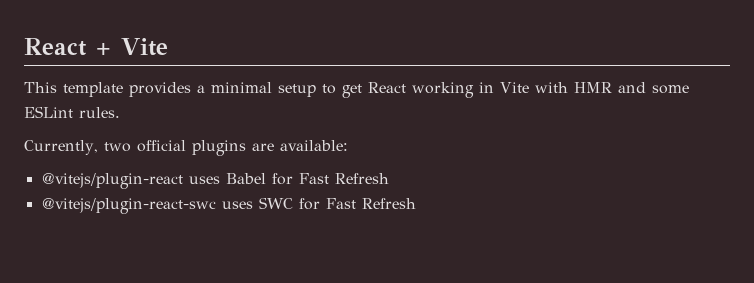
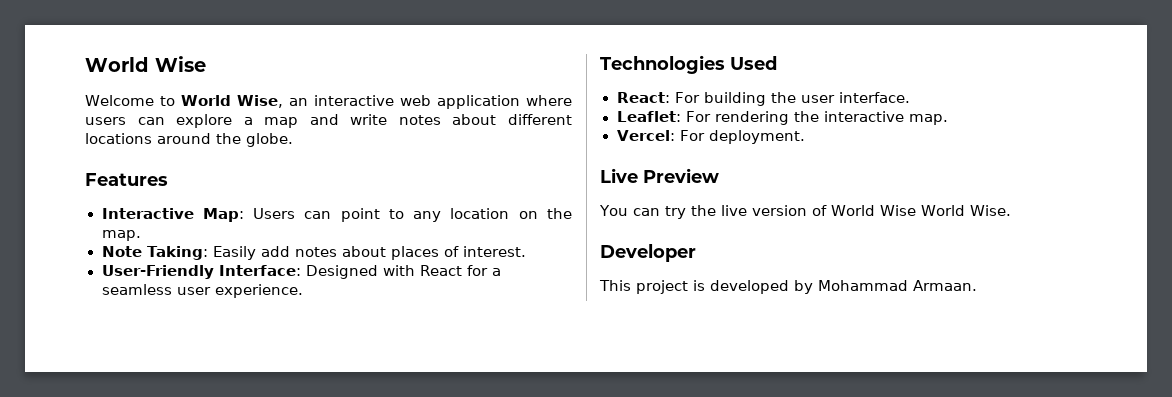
[24,38,168,56] [24,82,689,98] [24,106,120,118] [24,140,348,156] [41,173,389,189] [41,197,416,214] React + Vite // This template provides a minimal setup to get React working in Vite with HMR and some ESLint rules. // Currently, two official plugins are available: // @vitejs/plugin-react uses Babel for Fast Refresh // @vitejs/plugin-react-swc uses SWC for Fast Refresh -> [85,56,206,72] [85,95,572,109] [85,114,572,128] [85,133,293,147] [85,173,168,186] [101,208,572,222] [101,230,141,241] [101,246,527,260] [101,265,502,279] [101,284,303,298] [600,55,777,74] [616,92,910,106] [616,111,948,125] [616,130,805,144] [600,168,719,183] [599,205,1011,219] [600,244,696,262] [599,280,977,294] World Wise // Welcome to World Wise, an interactive web application where users can explore a map and write notes about different locations around the globe. // Features // Interactive Map: Users can point to any location on the map. // Note Taking: Easily add notes about places of interest. // User-Friendly Interface: Designed with React for a seamless user experience. // Technologies Used // React: For building the user interface. // Leaflet: For rendering the interactive map. // Vercel: For deployment. // Live Preview // You can try the live version of World Wise World Wise. // Developer // This project is developed by Mohammad Armaan.

